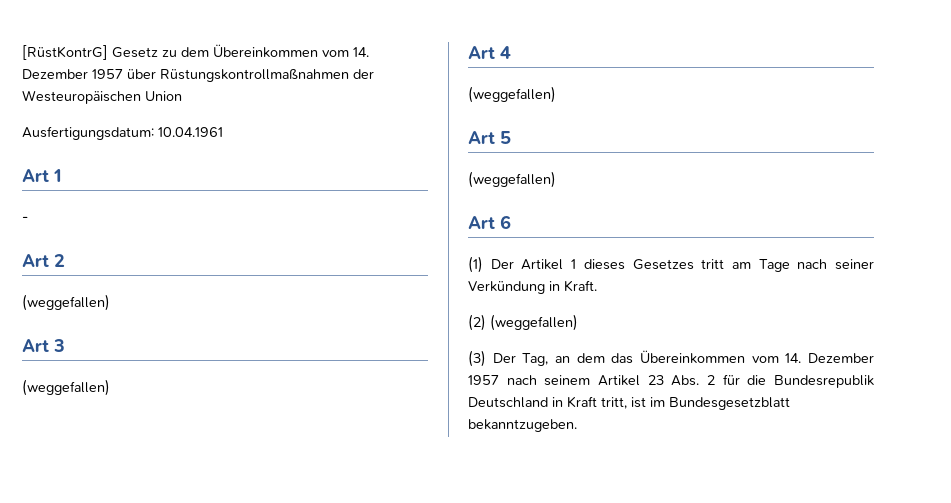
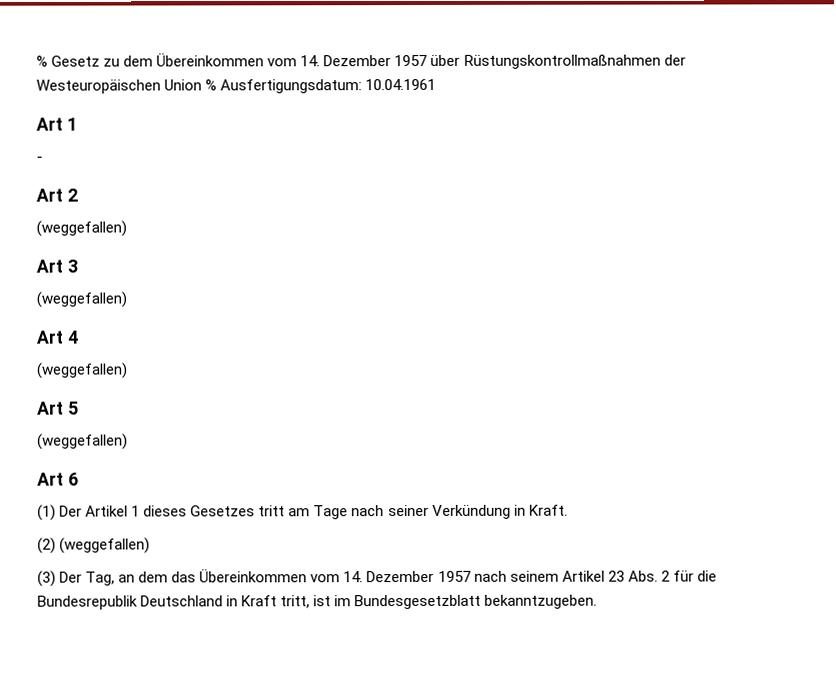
[22,45,108,60] [RüstKontrG] -> [36,55,48,67] %
(182, 96) // -> [205,79,218,91] %

